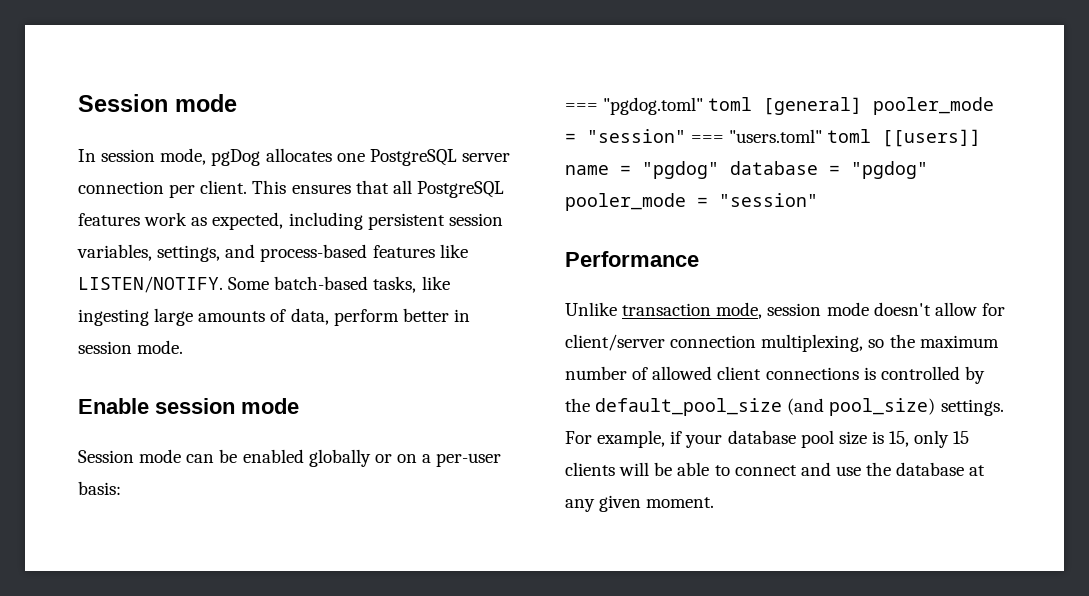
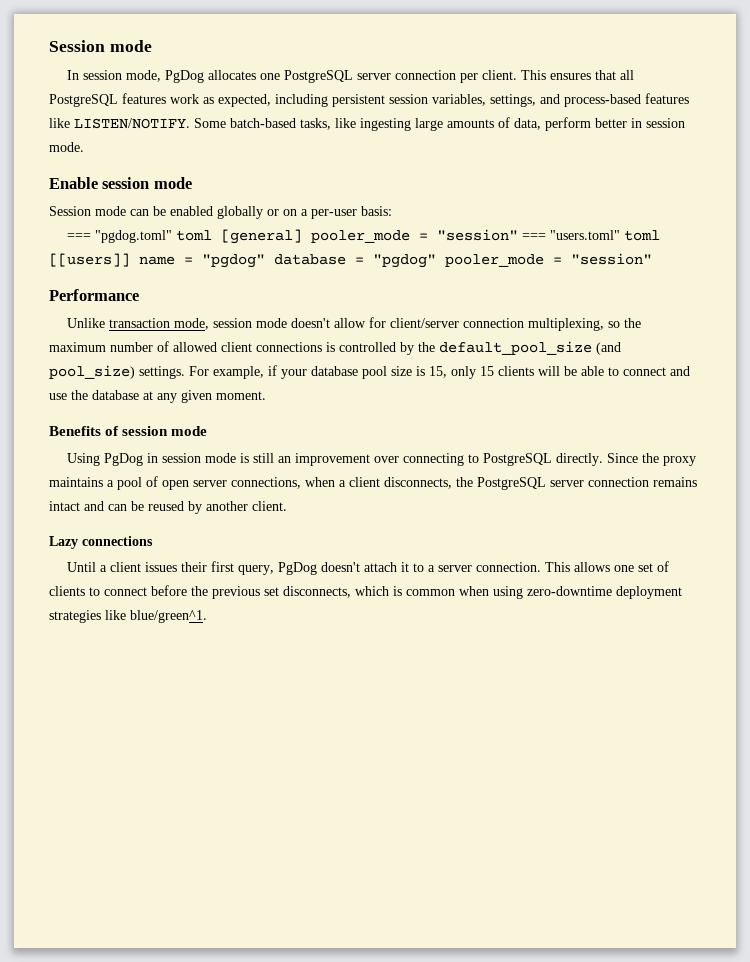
[211,149,261,166] pgDog -> [165,70,205,83] PgDog
(715, 502) none -> [49,426,208,436] [67,453,697,466] [49,476,697,490] [49,501,287,514] [49,536,153,549] [67,561,670,575] [49,585,682,599] [49,610,207,623] // Benefits of session mode // Using PgDog in session mode is still an improvement over connecting to PostgreSQL directly. Since the proxy maintains a pool of open server connections, when a client disconnects, the PostgreSQL server connection remains intact and can be reused by another client. // Lazy connections // Until a client issues their first query, PgDog doesn't attach it to a server connection. This allows one set of clients to connect before the previous set disconnects, which is common when using zero-downtime deployment strategies like blue/green^1.

